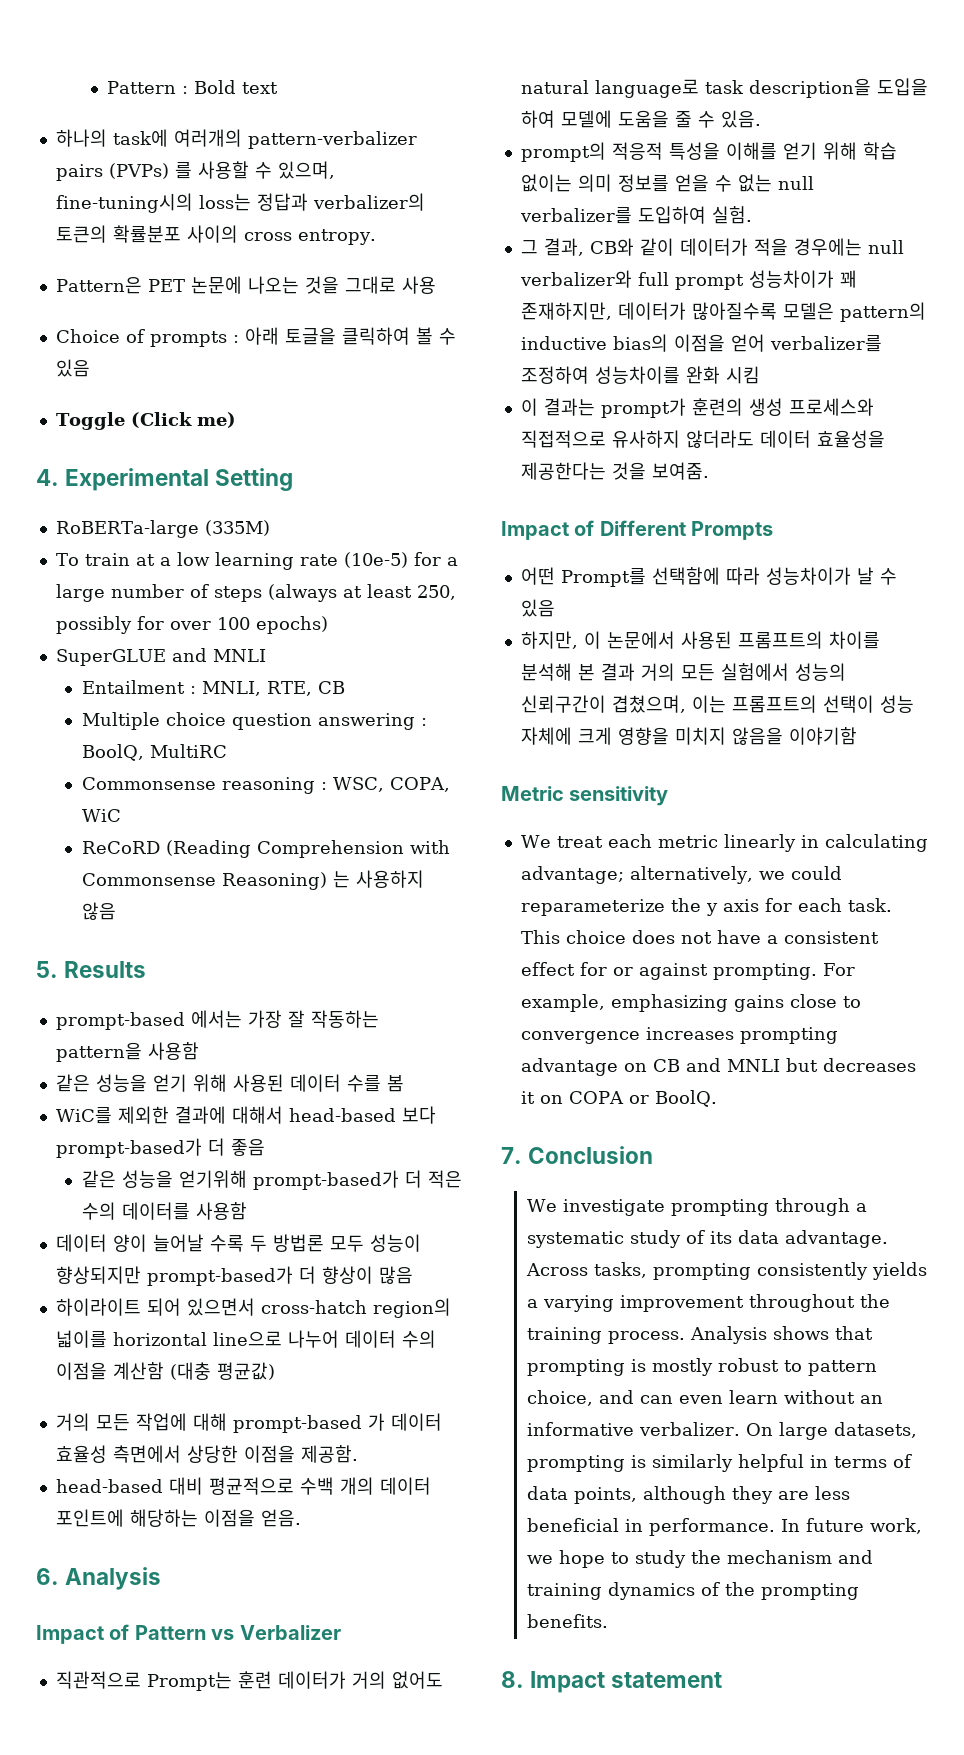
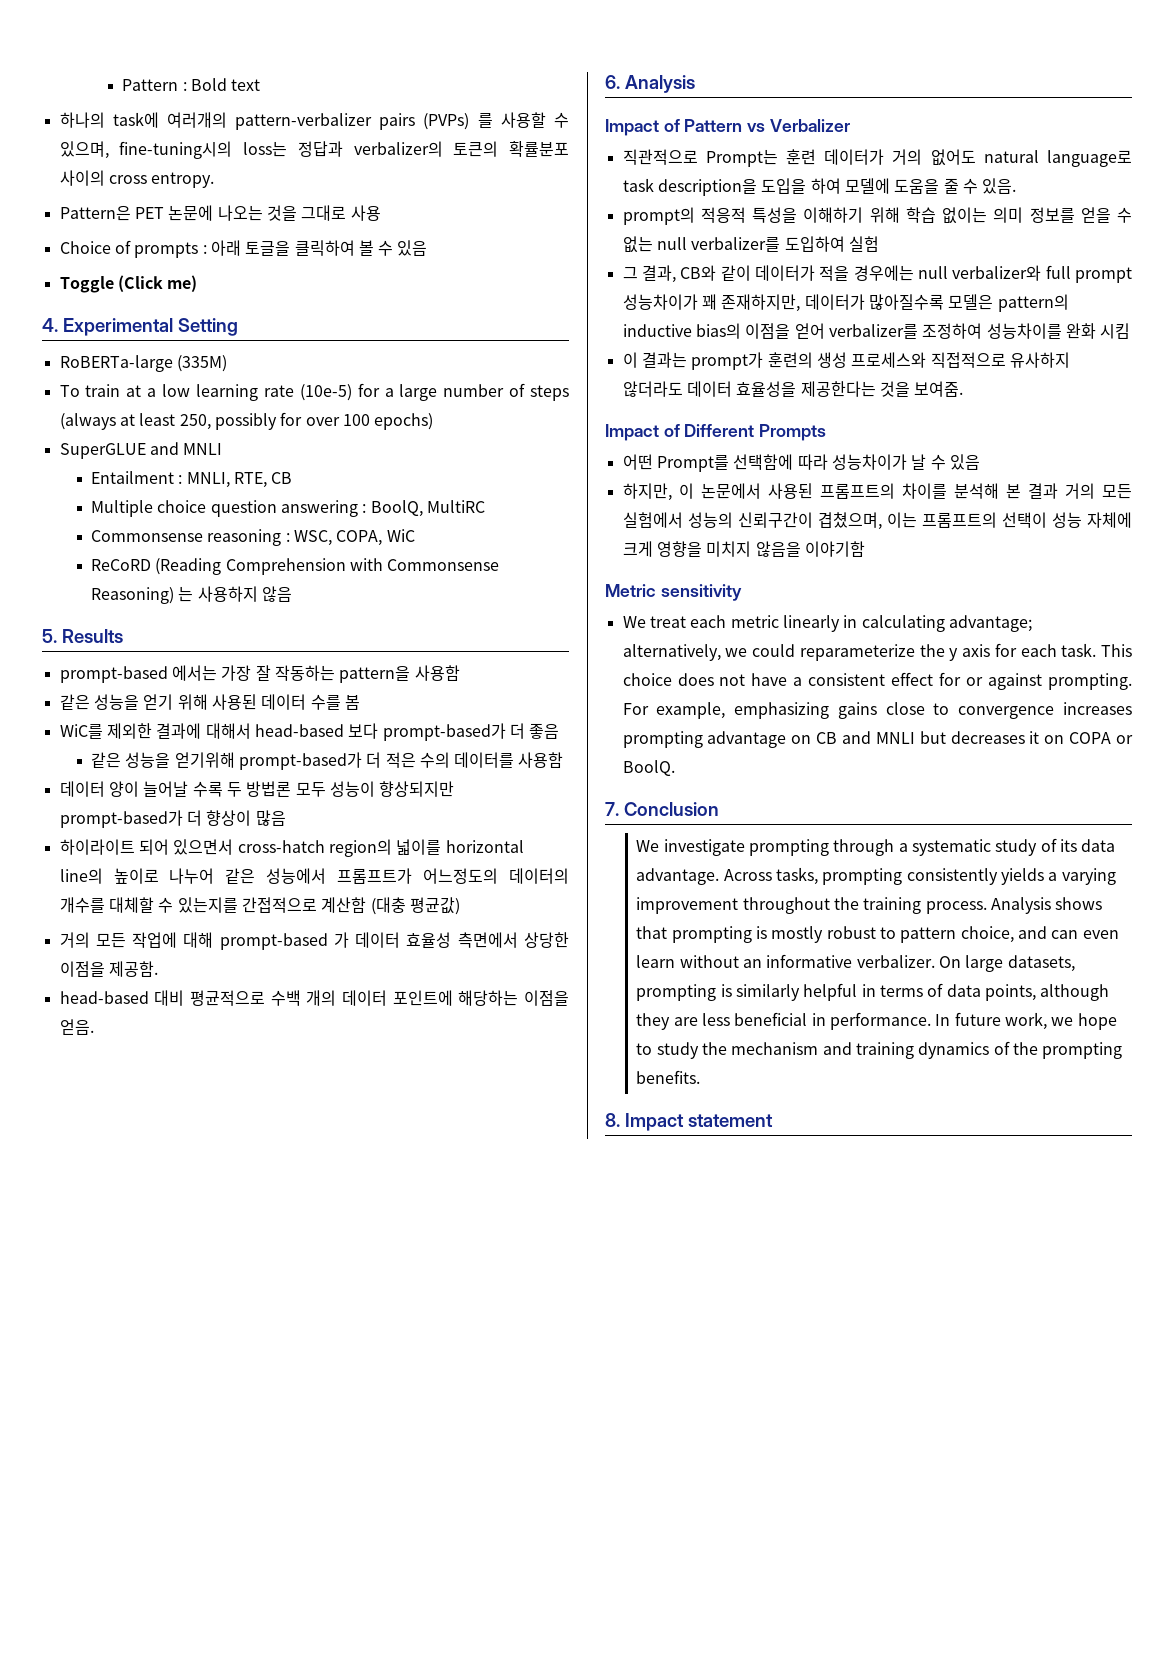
[212,1330,436,1348] [55,1362,107,1380] line으로 나누어 데이터 수의 이점을 -> [59,868,569,884] [59,897,317,913] line의 높이로 나누어 같은 성능에서 프롬프트가 어느정도의 데이터의 개수를 대체할 수 있는지를 간접적으로
[725,142,817,160] 이해를 얻기 -> [803,207,864,223] 이해하기
[711,206,752,224] 실험. -> [848,236,879,252] 실험

